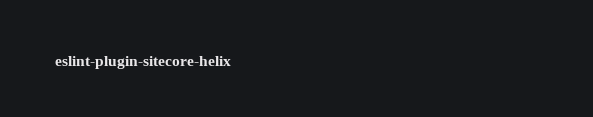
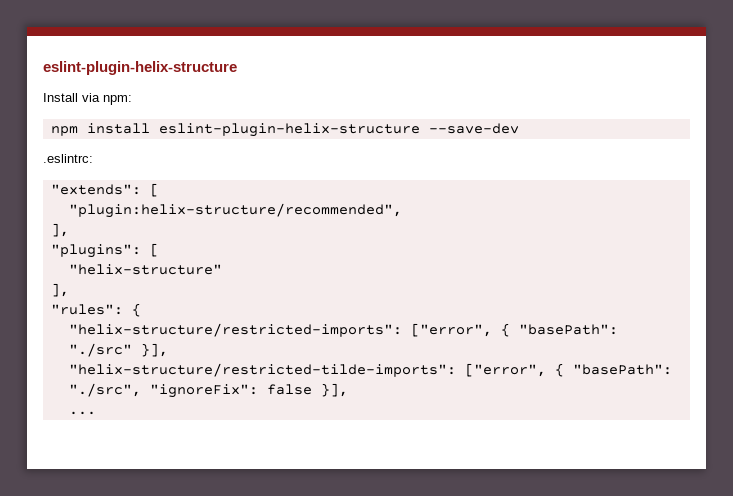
[55,56,231,69] eslint-plugin-sitecore-helix -> [43,61,237,75] [43,93,132,105] [50,123,519,137] [43,154,93,163] [50,183,159,197] [68,203,402,218] [50,223,69,237] [50,243,159,258] [68,264,222,275] [50,283,69,297] [50,303,141,317] [68,323,618,337] [68,343,168,357] [68,363,672,377] [68,383,348,398] [68,411,96,415] eslint-plugin-helix-structure // Install via npm: // npm install eslint-plugin-helix-structure --save-dev // .eslintrc: // "extends": [ // "plugin:helix-structure/recommended", // ], // "plugins": [ // "helix-structure" // ], // "rules": { // "helix-structure/restricted-imports": ["error", { "basePath": "./src" }], // "helix-structure/restricted-tilde-imports": ["error", { "basePath": "./src", "ignoreFix": false }], // ...

